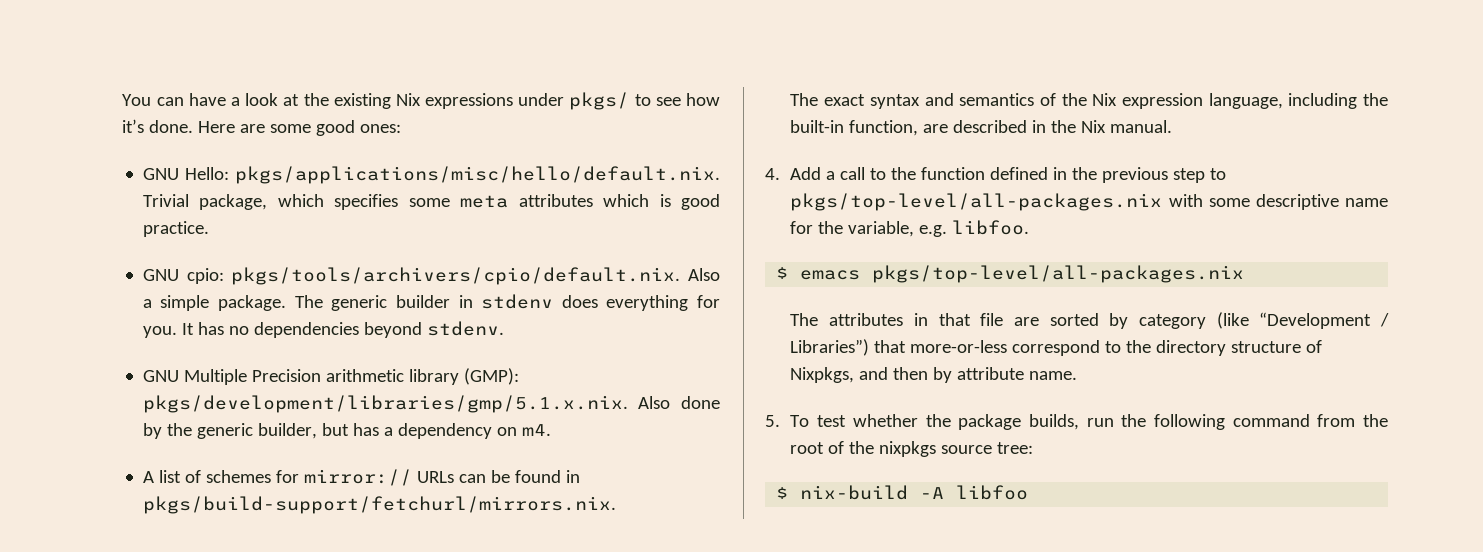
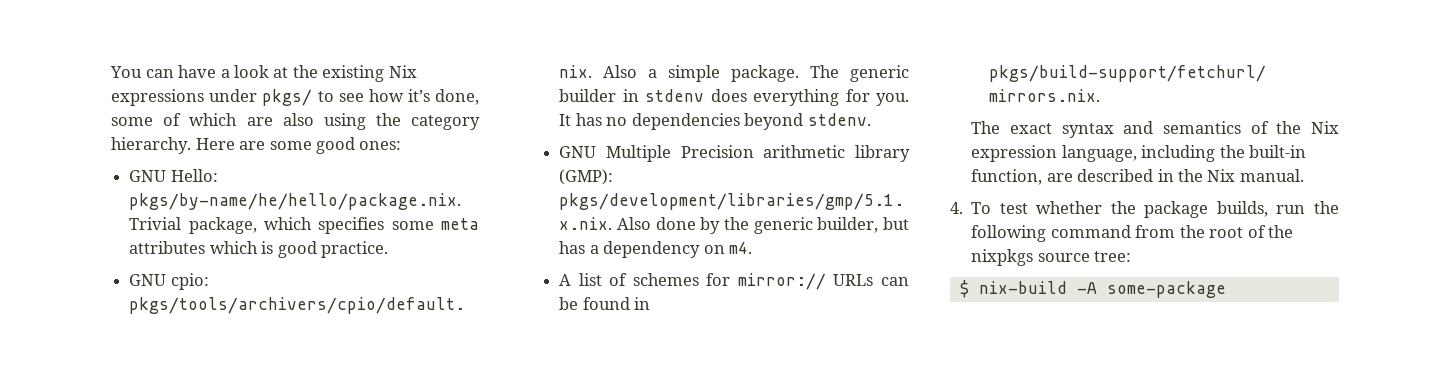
[149,120,194,133] done. -> [435,89,480,105] [111,113,480,130] [111,137,192,154] done, some of which are also using the category hierarchy.
[235,166,720,184] pkgs/applications/misc/hello/default.nix. -> [129,193,462,210] pkgs/by-name/he/hello/package.nix.
[790,167,1227,183] [790,193,1388,211] [790,220,1030,237] [776,265,1245,283] [790,312,1389,329] [790,339,1323,356] [790,367,1078,383] [765,415,780,427] Add a call to the function defined in the previous step to pkgs/top-level/all-packages.nix with some descriptive name for the variable, e.g. libfoo. // $ emacs pkgs/top-level/all-packages.nix // The attributes in that file are sorted by category (like “Development / Libraries”) that more-or-less correspond to the directory structure of Nixpkgs, and then by attribute name. // 5. -> (963, 208) none
[956,485,1029,500] libfoo -> [1106,281,1226,298] some-package

